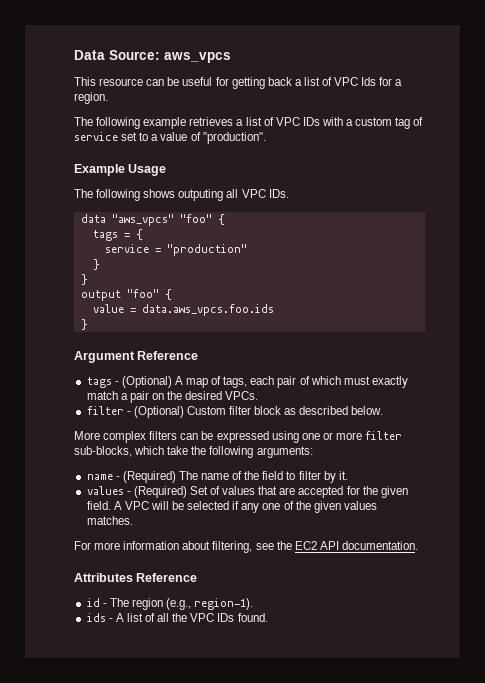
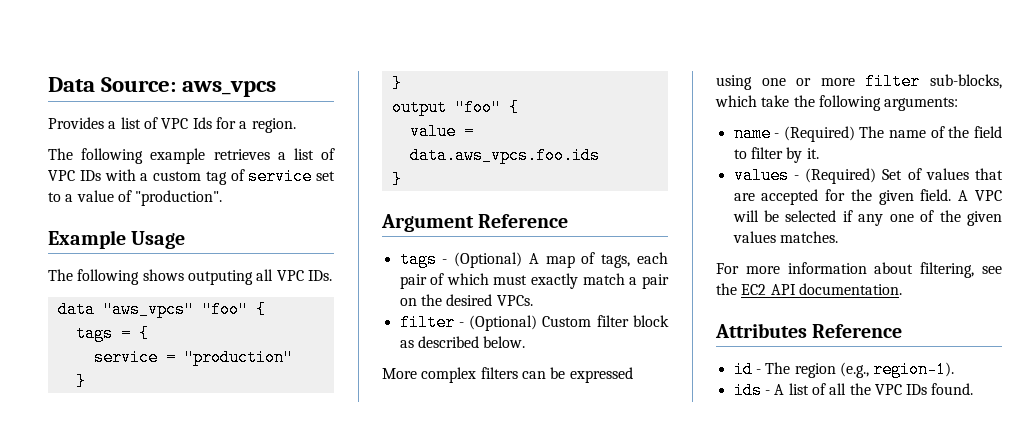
[74,77,292,89] This resource can be useful for getting back -> [48,117,104,129] Provides

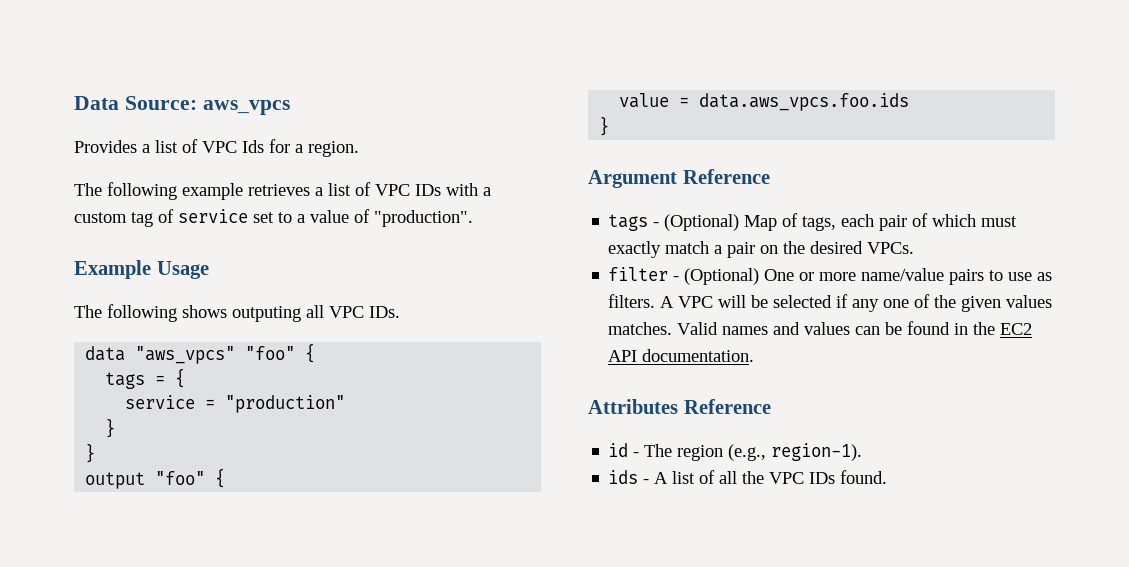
[528,253,575,268] A map -> [744,215,778,231] Map
[542,315,669,327] [399,336,526,348] [382,367,633,383] [716,73,1002,90] [715,95,959,111] [733,125,1002,142] [733,147,819,163] [733,167,1003,184] [733,189,952,205] Custom filter block as described below. // More complex filters can be expressed using one or more filter sub-blocks, which take the following arguments: // name - (Required) The name of the field to filter by it. // values - (Required) Set of values that are accepted for the given field. -> [764,268,1053,285] [608,294,656,308] One or more name/value pairs to use as filters.
[716,262,1002,278] // For more information about filtering, see -> [677,321,969,335] Valid names and values can be found in

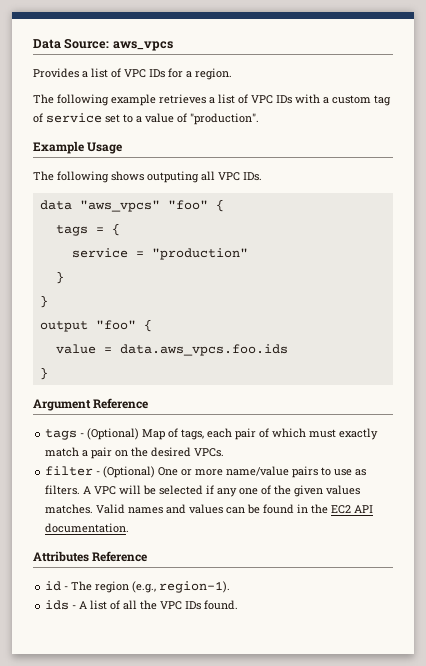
[242,140,264,153] Ids -> [149,69,165,78] IDs

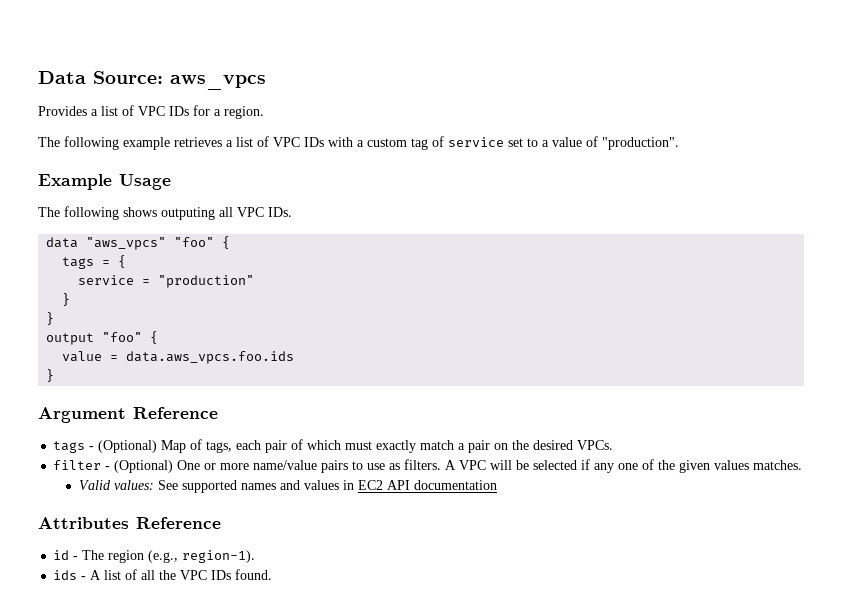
[96,504,329,514] Valid names and values can be found in the -> [79,480,355,493] // Valid values: See supported names and values in
[45,523,130,533] documentation. -> [414,480,498,490] documentation

